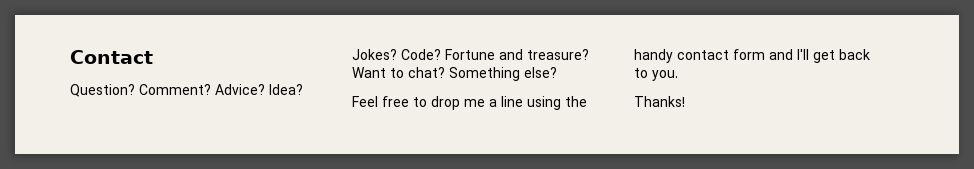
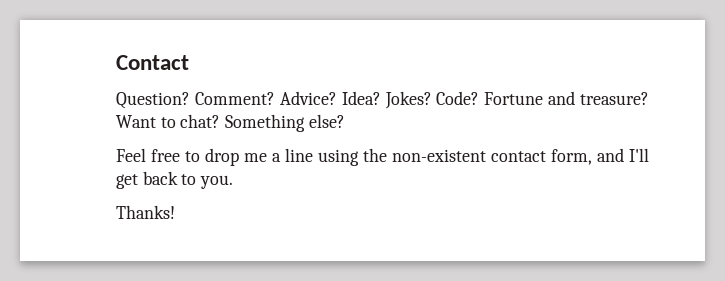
[634,49,765,63] handy contact form -> [392,149,592,165] non-existent contact form,

